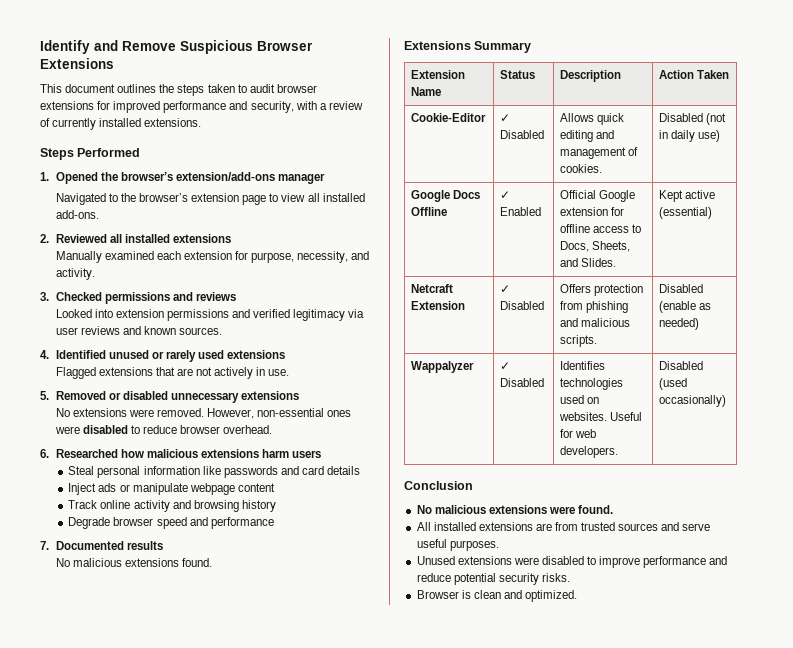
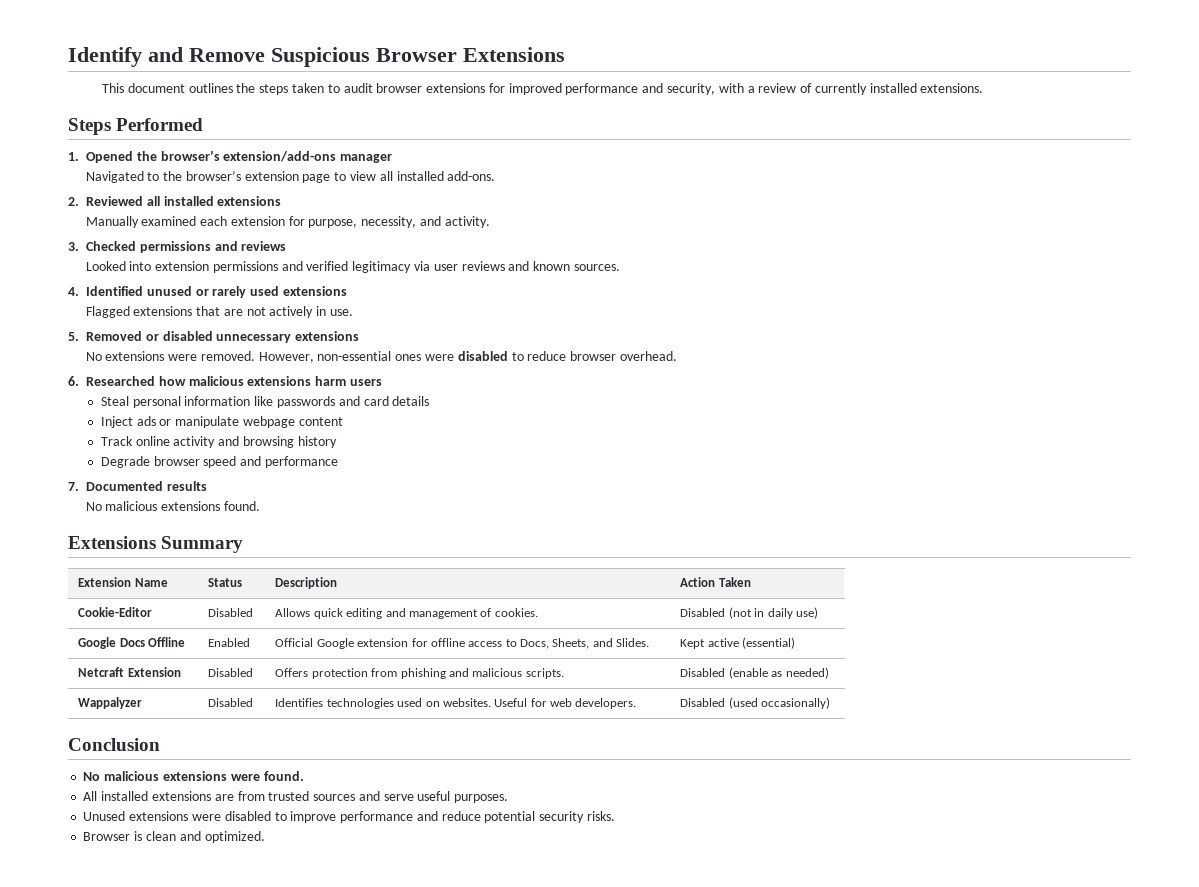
[500,114,511,122] ✓ -> (153, 612) none
[500,191,511,199] ✓ -> (186, 642) none
[500,285,511,293] ✓ -> (181, 672) none
[500,362,511,370] ✓ -> (143, 703) none

